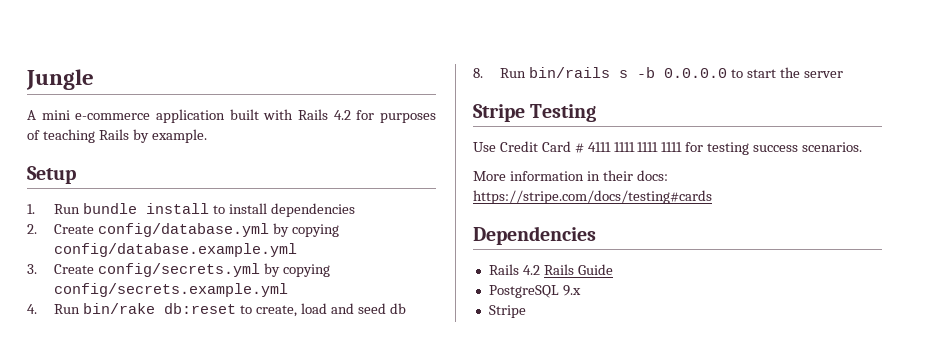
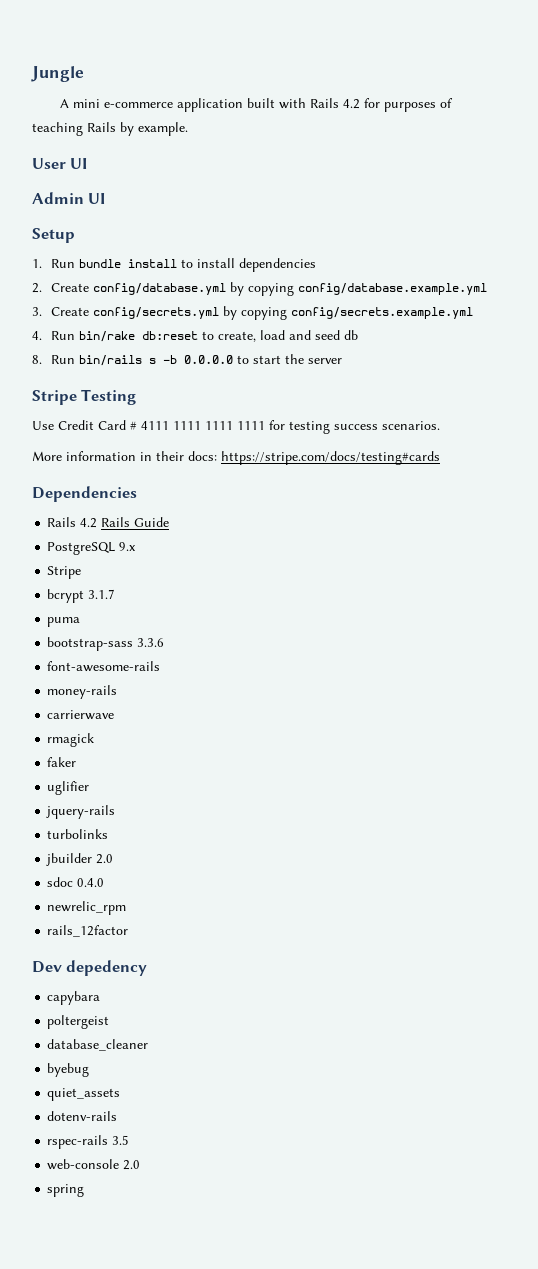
(207, 136) none -> [32,158,88,169] [32,192,106,204] // User UI // Admin UI
(526, 311) none -> [47,589,116,603] [47,617,81,627] [47,637,165,651] [47,661,161,672] [47,685,118,699] [47,710,115,720] [47,733,95,747] [47,757,77,767] [47,781,90,795] [46,805,116,819] [47,829,109,839] [46,853,114,866] [47,877,105,887] [47,901,127,915] [47,925,129,937] [32,960,148,976] [47,991,101,1005] [47,1015,110,1029] [47,1039,149,1051] [47,1063,90,1077] [47,1088,121,1101] [47,1111,118,1121] [47,1135,130,1149] [47,1159,141,1170] [47,1184,85,1197] // bcrypt 3.1.7 // puma // bootstrap-sass 3.3.6 // font-awesome-rails // money-rails // carrierwave // rmagick // faker // uglifier // jquery-rails // turbolinks // jbuilder 2.0 // sdoc 0.4.0 // newrelic_rpm // rails_12factor // Dev depedency // capybara // poltergeist // database_cleaner // byebug // quiet_assets // dotenv-rails // rspec-rails 3.5 // web-console 2.0 // spring

